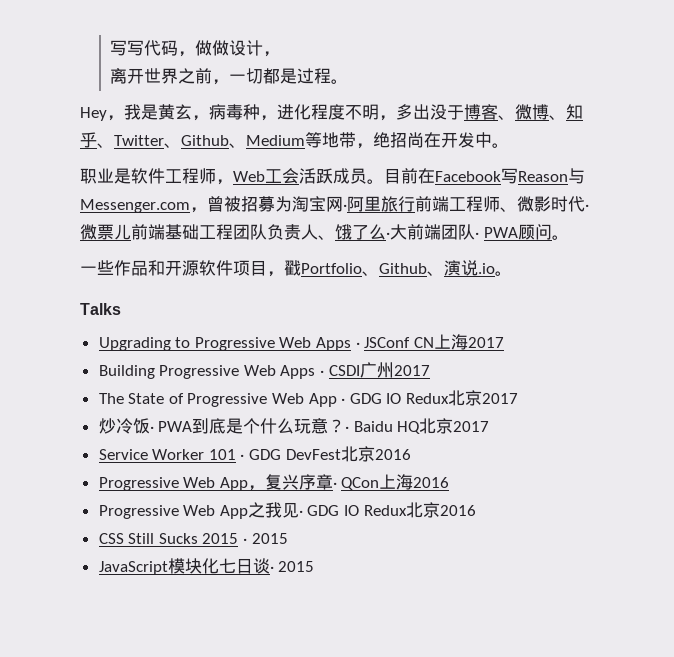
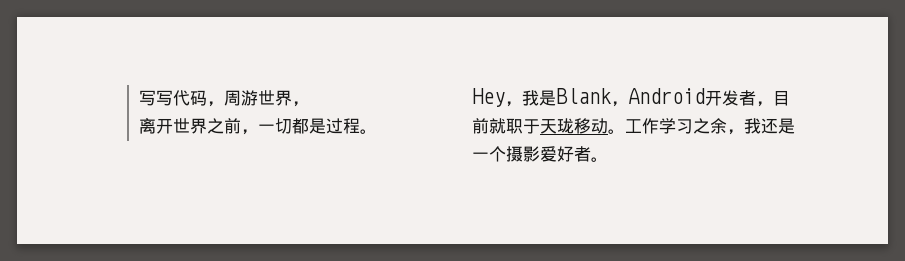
[195,40,264,56] 做做设计 -> [223,90,292,106] 周游世界
[158,104,583,121] [80,132,509,149] [80,168,585,185] [80,196,589,213] [80,224,569,240] [80,260,512,277] [80,303,121,315] [98,334,504,351] [98,362,430,379] [98,390,519,407] [98,418,490,434] [98,446,411,462] [98,474,450,491] [98,502,476,519] [98,533,288,544] [98,558,315,575] 黄玄，病毒种，进化程度不明，多出没于博客、微博、知乎、Twitter、Github、Medium等地带，绝招尚在开发中。 // 职业是软件工程师，Web工会活跃成员。目前在Facebook写Reason与Messenger.com，曾被招募为淘宝网·阿里旅行前端工程师、微影时代·微票儿前端基础工程团队负责人、饿了么·大前端团队· PWA顾问。 // 一些作品和开源软件项目，戳Portfolio、Github、演说.io。 // Talks // Upgrading to Progressive Web Apps · JSConf CN上海2017 // Building Progressive Web Apps · CSDI广州2017 // The State of Progressive Web App · GDG IO Redux北京2017 // 炒冷饭· PWA到底是个什么玩意？· Baidu HQ北京2017 // Service Worker 101 · GDG DevFest北京2016 // Progressive Web App，复兴序章· QCon上海2016 // Progressive Web App之我见· GDG IO Redux北京2016 // CSS Still Sucks 2015 · 2015 // JavaScript模块化七日谈· 2015 -> [556,88,790,107] [472,118,795,135] [472,146,608,162] Blank，Android开发者，目前就职于天珑移动。工作学习之余，我还是一个摄影爱好者。

